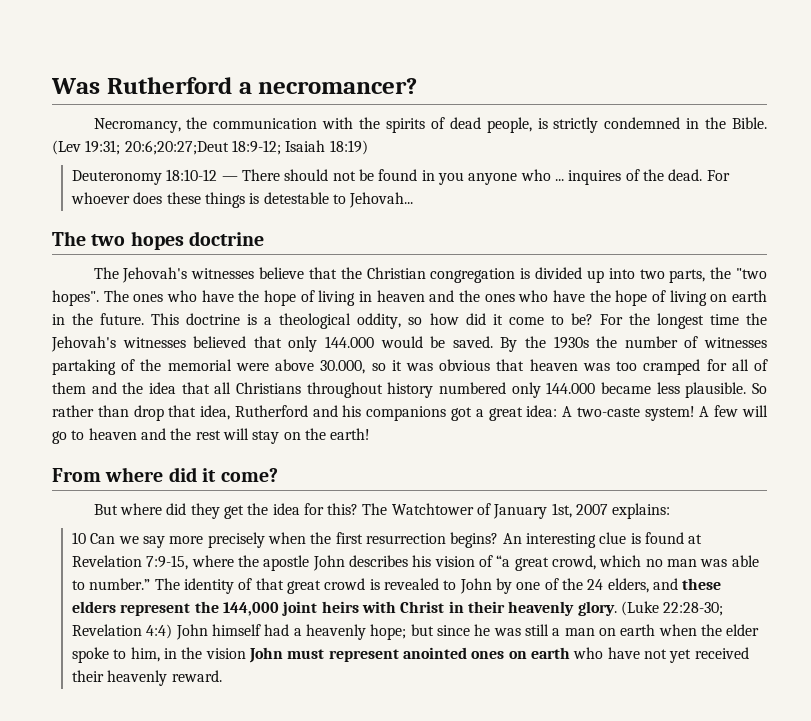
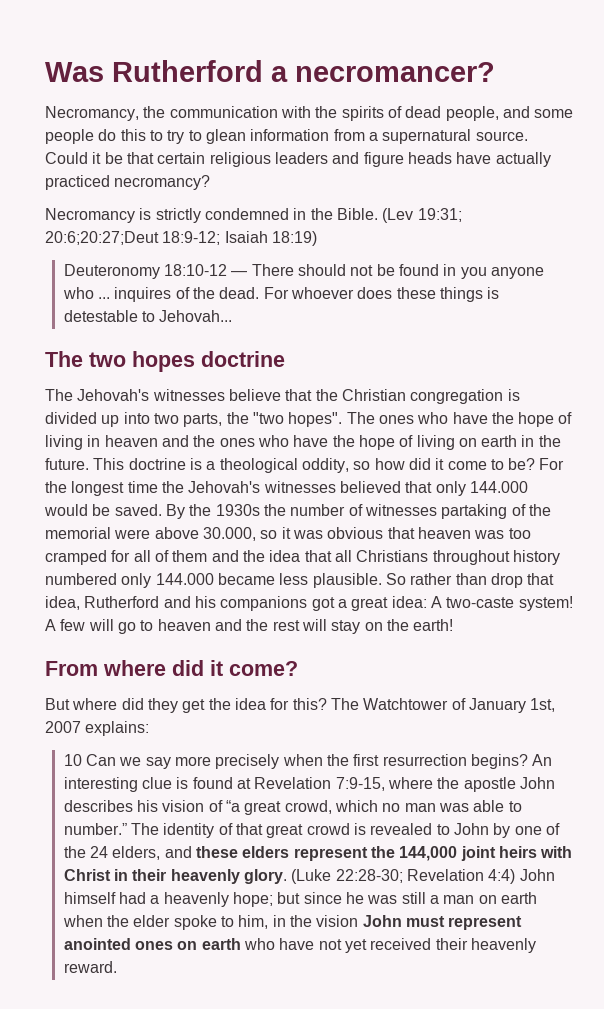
(532, 125) none -> [502,106,574,118] [45,129,528,144] [45,152,551,167] [45,175,211,190] [45,208,135,223] and some people do this to try to glean information from a supernatural source. Could it be that certain religious leaders and figure heads have actually practiced necromancy? // Necromancy

